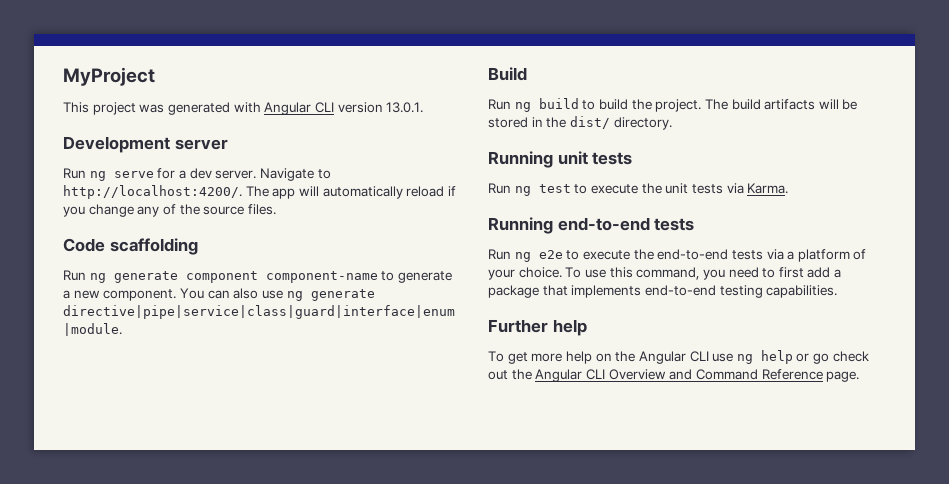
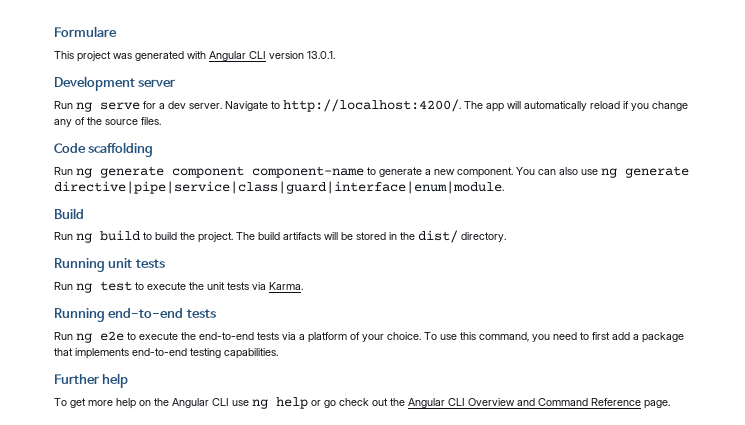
[63,67,155,86] MyProject -> [54,26,117,37] Formulare

